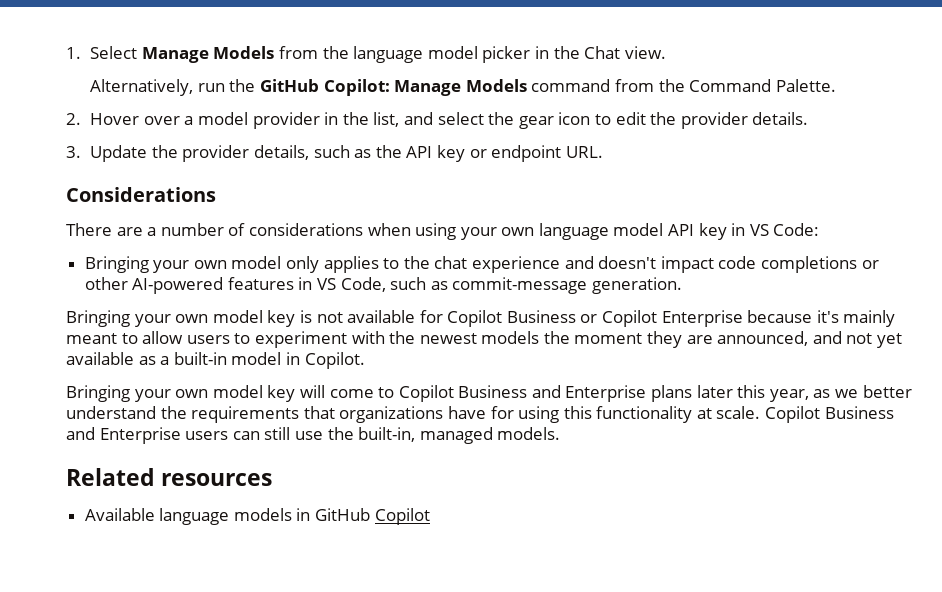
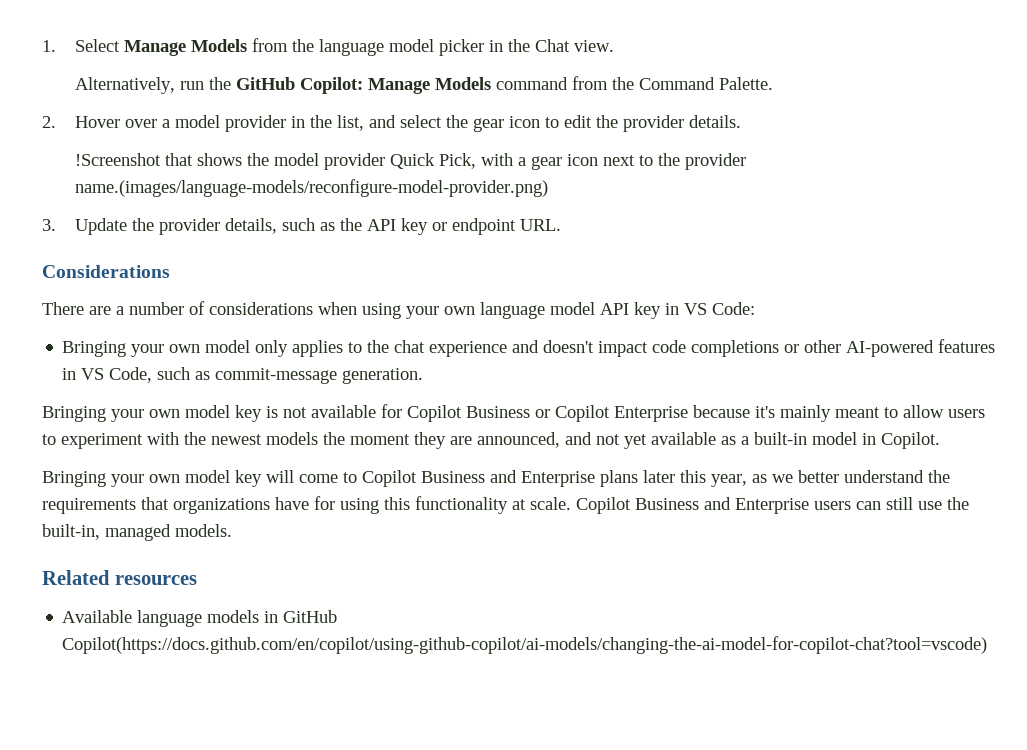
(809, 118) none -> [74,153,746,170] [74,179,548,197] // !Screenshot that shows the model provider Quick Pick, with a gear icon next to the provider name.(images/language-models/reconfigure-model-provider.png)
[374,508,430,525] Copilot -> [62,636,988,654] Copilot(https://docs.github.com/en/copilot/using-github-copilot/ai-models/changing-the-ai-model-for-copilot-chat?tool=vscode)

